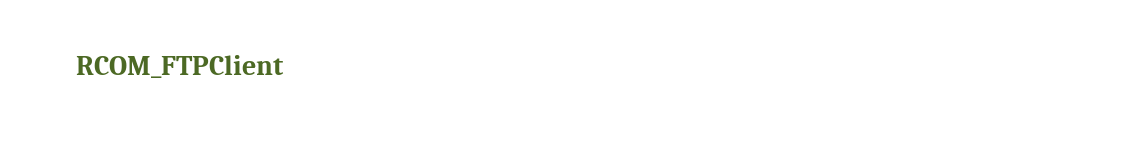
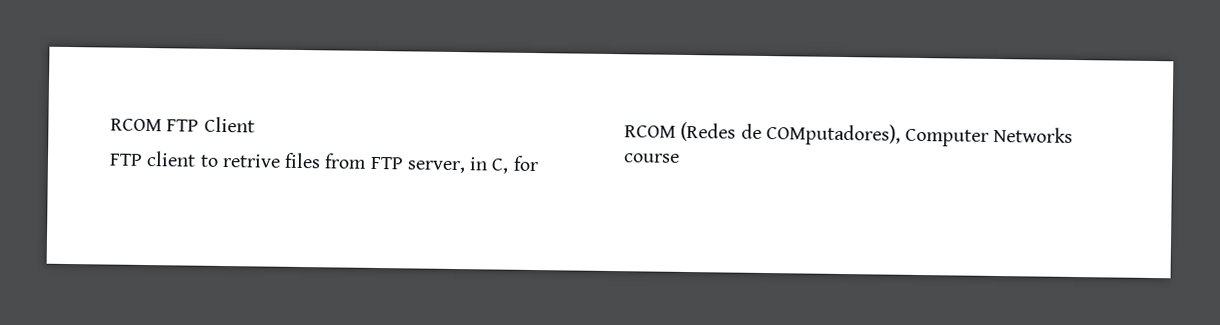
[76,55,284,78] RCOM_FTPClient -> [110,116,255,133] [109,151,539,174] [624,121,1074,147] [624,153,680,163] RCOM FTP Client // FTP client to retrive files from FTP server, in C, for RCOM (Redes de COMputadores), Computer Networks course

